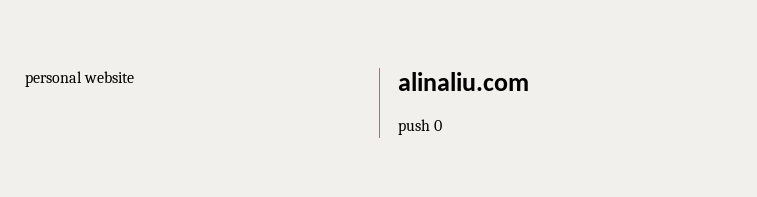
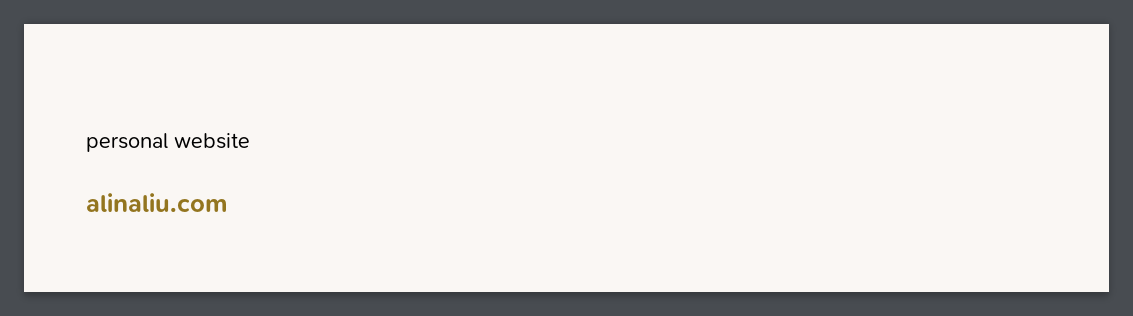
[398,119,443,135] // push 0 -> (228, 202) none

